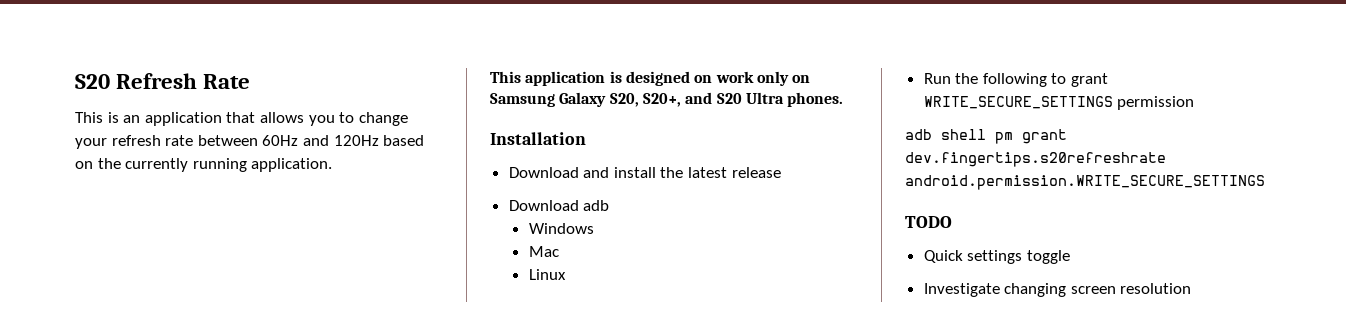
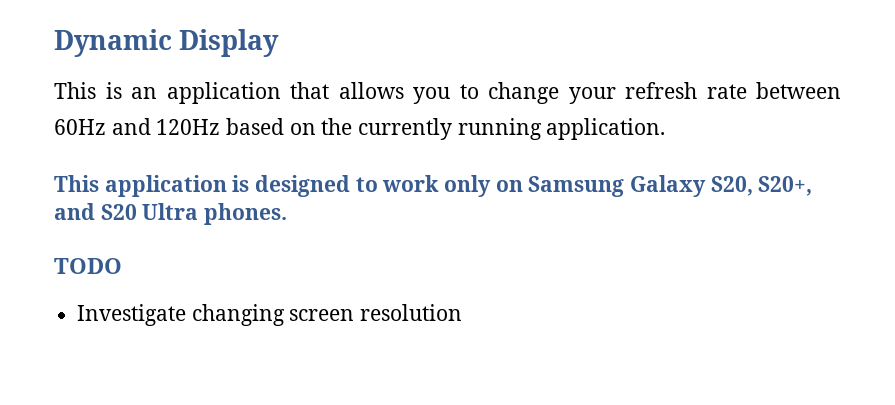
[75,73,251,89] S20 Refresh Rate -> [54,29,280,57] Dynamic Display
[694,75,713,83] on -> [355,177,378,192] to
[490,132,586,145] [508,167,781,178] [508,200,610,211] [528,223,594,234] [528,246,559,257] [528,269,566,280] [923,73,1109,87] [923,96,1195,110] [905,129,1067,144] [905,152,1166,167] [905,175,1265,190] [905,216,952,228] [923,250,1070,264] Installation // Download and install the latest release // Download adb // Windows // Mac // Linux // Run the following to grant WRITE_SECURE_SETTINGS permission // adb shell pm grant dev.fingertips.s20refreshrate android.permission.WRITE_SECURE_SETTINGS // TODO // Quick settings toggle -> [54,258,122,274] TODO

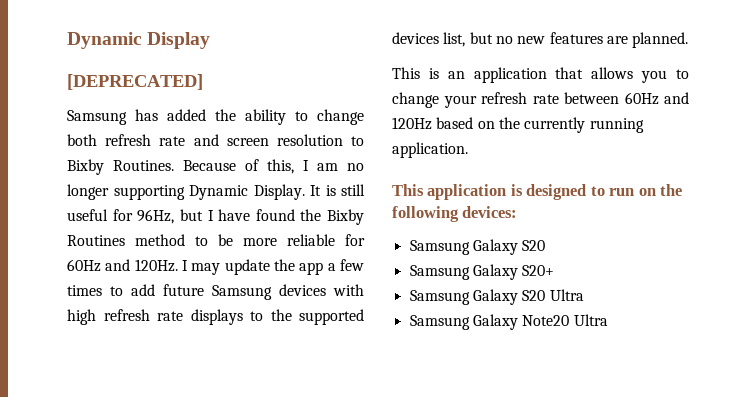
(280, 43) none -> [67,74,203,90] [67,109,364,125] [67,134,364,146] [67,159,364,175] [67,184,365,200] [67,209,364,225] [67,234,365,246] [67,259,364,275] [67,284,364,300] [67,309,364,325] [392,32,689,48] // [DEPRECATED] // Samsung has added the ability to change both refresh rate and screen resolution to Bixby Routines. Because of this, I am no longer supporting Dynamic Display. It is still useful for 96Hz, but I have found the Bixby Routines method to be more reliable for 60Hz and 120Hz. I may update the app a few times to add future Samsung devices with high refresh rate displays to the supported devices list, but no new features are planned.
[382,175,813,197] [54,203,288,225] [54,258,122,274] [77,304,463,326] work only on Samsung Galaxy S20, S20+, and S20 Ultra phones. // TODO // Investigate changing screen resolution -> [609,184,683,196] [392,206,518,222] [409,239,546,255] [409,264,555,280] [409,289,584,305] [409,314,608,330] run on the following devices: // Samsung Galaxy S20 // Samsung Galaxy S20+ // Samsung Galaxy S20 Ultra // Samsung Galaxy Note20 Ultra

